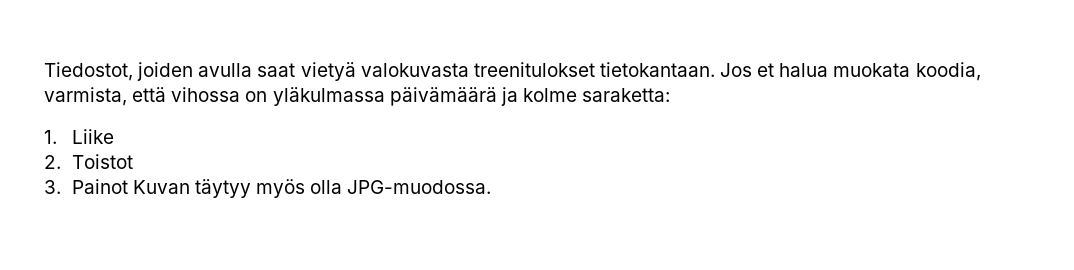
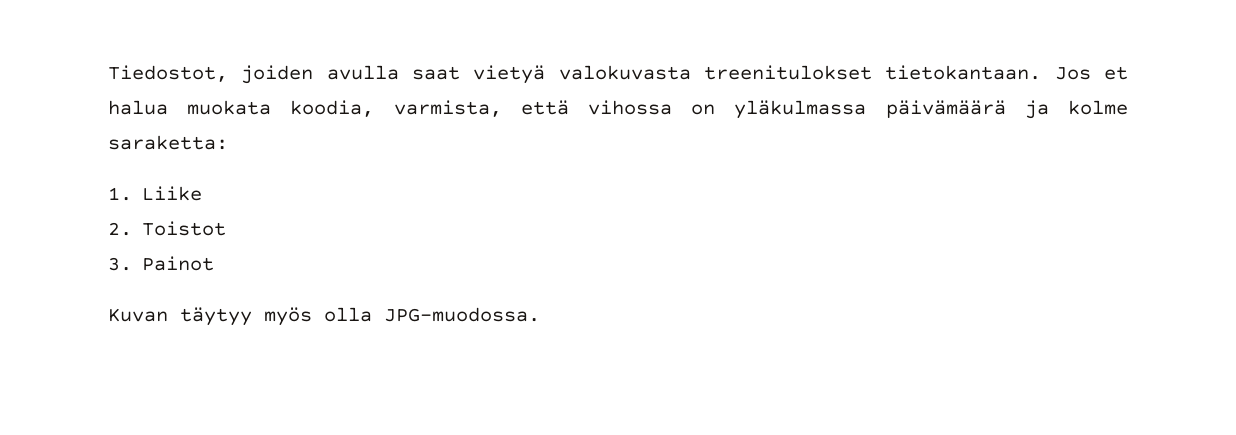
(128, 186) none -> (215, 263) //

